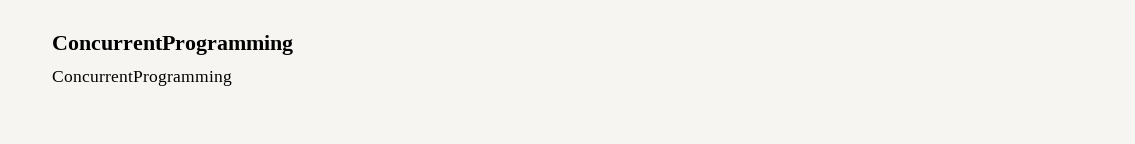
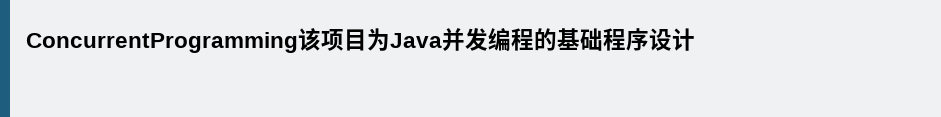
[52,35,293,55] [52,71,232,86] ConcurrentProgramming // ConcurrentProgramming -> [26,28,695,53] ConcurrentProgramming该项目为Java并发编程的基础程序设计

